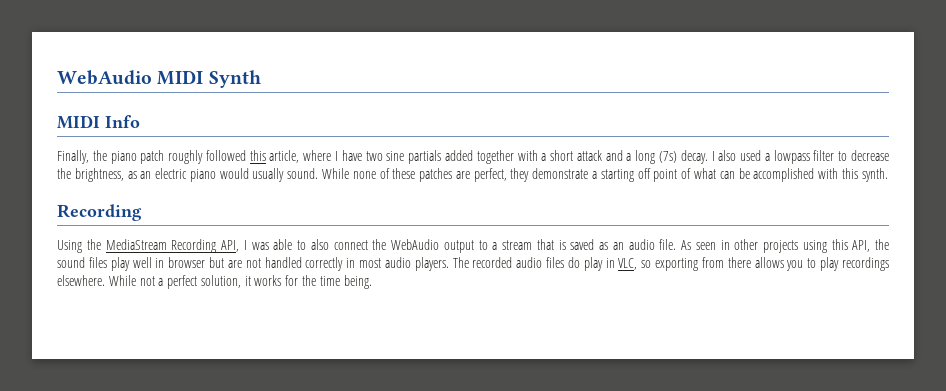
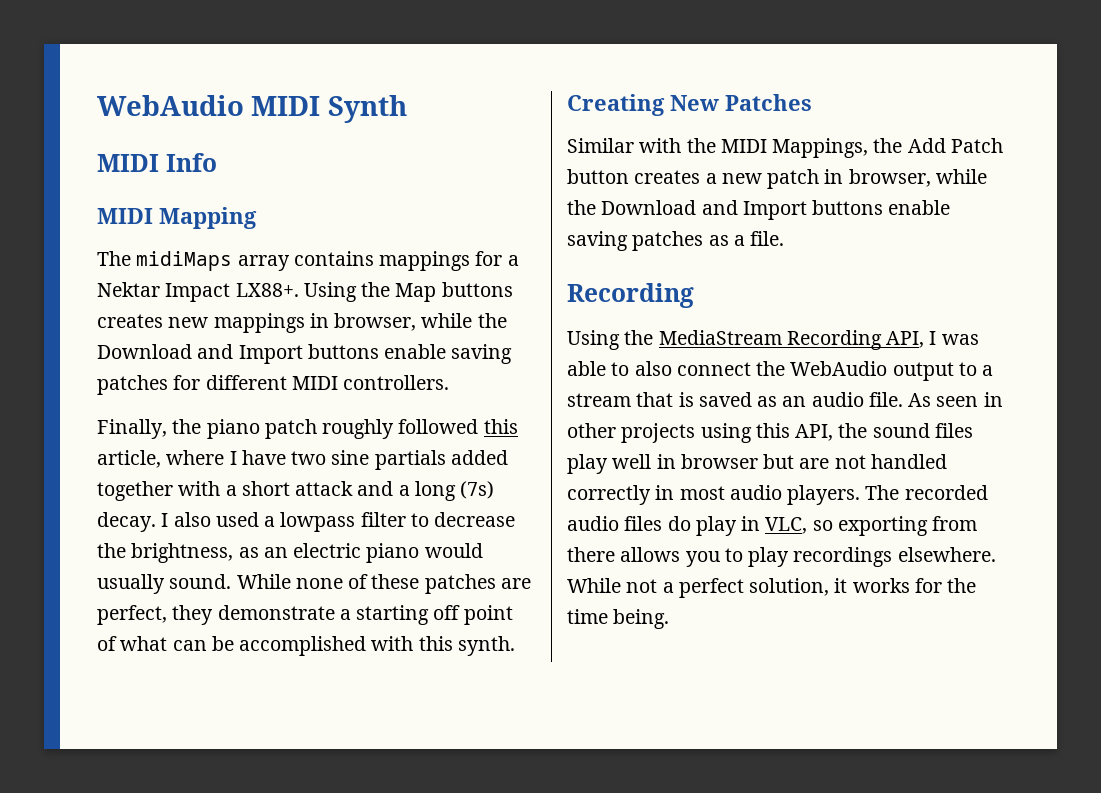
(140, 121) none -> [97,207,257,229] [97,251,519,271] [97,282,513,302] [97,313,507,333] [97,344,513,364] [97,375,450,395] // MIDI Mapping // The midiMaps array contains mappings for a Nektar Impact LX88+. Using the Map buttons creates new mappings in browser, while the Download and Import buttons enable saving patches for different MIDI controllers.
(888, 175) none -> [567,94,812,116] [567,138,1003,158] [567,169,987,189] [567,200,951,220] [567,231,785,251] // Creating New Patches // Similar with the MIDI Mappings, the Add Patch button creates a new patch in browser, while the Download and Import buttons enable saving patches as a file.

